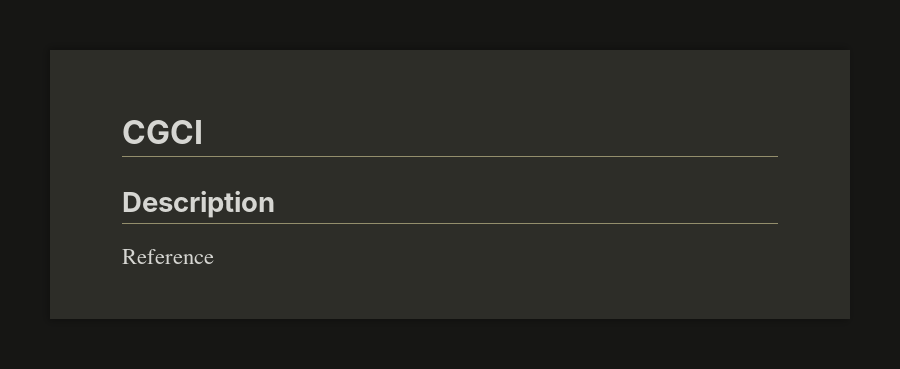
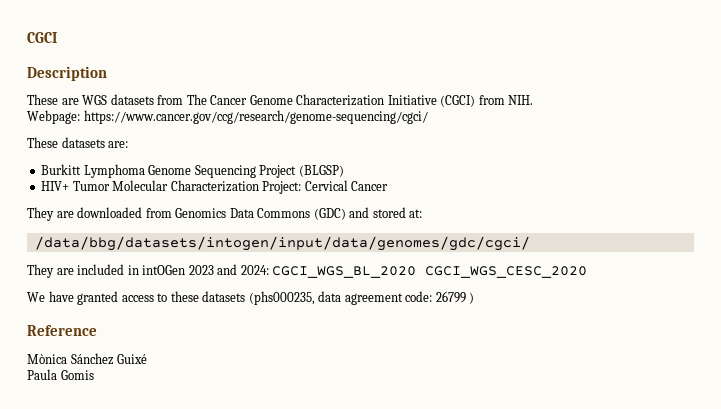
[122,249,214,264] Reference -> [27,94,534,107] [27,110,428,124] [27,137,129,148] [41,164,344,178] [41,180,389,194] [27,207,423,221] [34,236,530,251] [27,264,588,278] [27,291,475,305] [27,325,97,336] [27,353,148,365] [27,369,94,380] These are WGS datasets from The Cancer Genome Characterization Initiative (CGCI) from NIH. // Webpage: https://www.cancer.gov/ccg/research/genome-sequencing/cgci/ // These datasets are: // Burkitt Lymphoma Genome Sequencing Project (BLGSP) // HIV+ Tumor Molecular Characterization Project: Cervical Cancer // They are downloaded from Genomics Data Commons (GDC) and stored at: // /data/bbg/datasets/intogen/input/data/genomes/gdc/cgci/ // They are included in intOGen 2023 and 2024: CGCI_WGS_BL_2020 CGCI_WGS_CESC_2020 // We have granted access to these datasets (phs000235, data agreement code: 26799 ) // Reference // Mònica Sánchez Guixé // Paula Gomis

